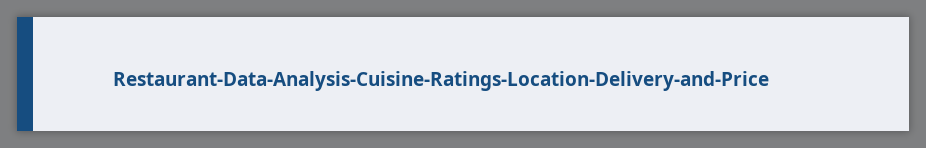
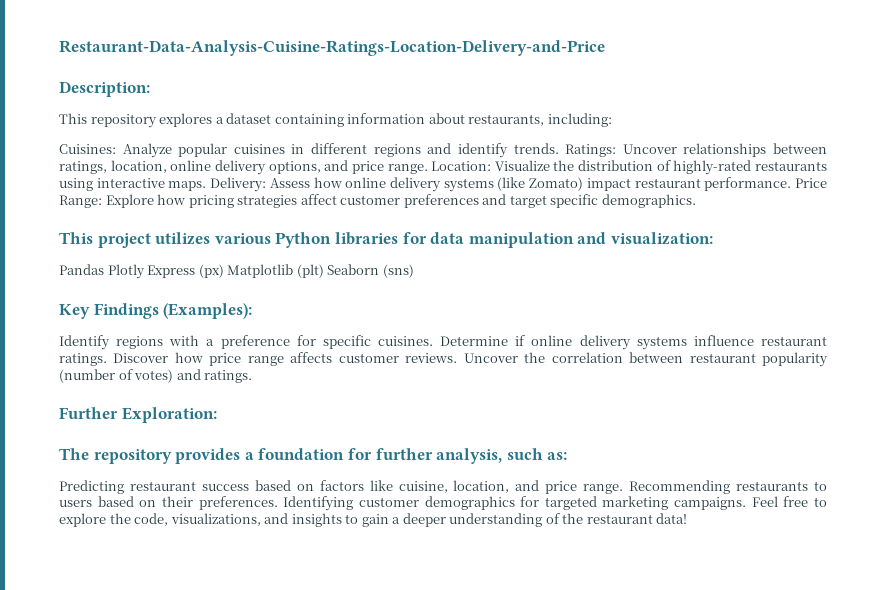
(769, 81) none -> [59,81,150,97] [59,113,612,128] [59,143,828,158] [59,160,827,175] [59,177,827,192] [59,194,696,208] [59,232,713,248] [59,264,414,279] [59,303,253,319] [59,335,827,350] [59,352,828,367] [59,369,253,383] [59,407,217,423] [59,448,568,464] [59,480,828,494] [59,496,827,511] [59,513,688,527] // Description: // This repository explores a dataset containing information about restaurants, including: // Cuisines: Analyze popular cuisines in different regions and identify trends. Ratings: Uncover relationships between ratings, location, online delivery options, and price range. Location: Visualize the distribution of highly-rated restaurants using interactive maps. Delivery: Assess how online delivery systems (like Zomato) impact restaurant performance. Price Range: Explore how pricing strategies affect customer preferences and target specific demographics. // This project utilizes various Python libraries for data manipulation and visualization: // Pandas Plotly Express (px) Matplotlib (plt) Seaborn (sns) // Key Findings (Examples): // Identify regions with a preference for specific cuisines. Determine if online delivery systems influence restaurant ratings. Discover how price range affects customer reviews. Uncover the correlation between restaurant popularity (number of votes) and ratings. // Further Exploration: // The repository provides a foundation for further analysis, such as: // Predicting restaurant success based on factors like cuisine, location, and price range. Recommending restaurants to users based on their preferences. Identifying customer demographics for targeted marketing campaigns. Feel free to explore the code, visualizations, and insights to gain a deeper understanding of the restaurant data!

